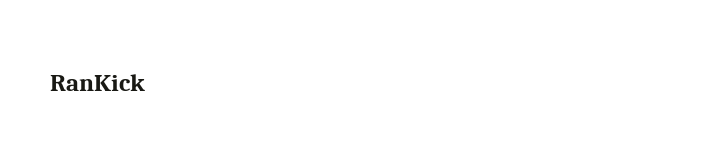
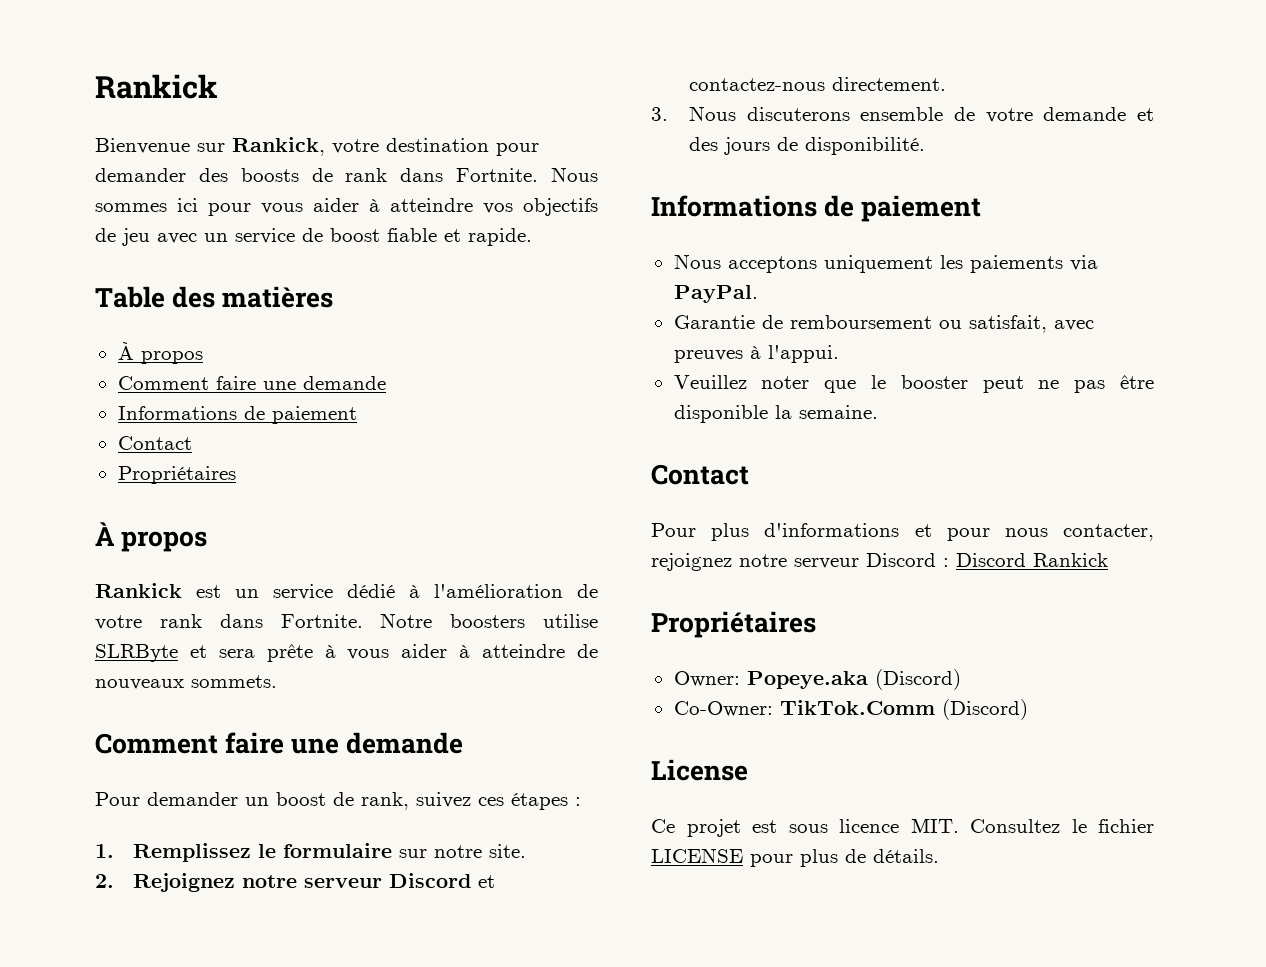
[50,74,145,91] RanKick -> [95,74,218,99] [95,137,539,156] [95,167,598,182] [95,198,598,216] [95,228,532,246] [95,286,334,308] [117,342,203,364] [117,376,386,390] [117,406,357,424] [117,436,192,450] [117,466,236,484] [95,522,208,552] [95,583,598,600] [95,613,598,630] [95,644,599,662] [95,675,277,690] [95,732,464,754] [95,792,581,810] [95,843,527,862] [95,873,496,892] [689,77,947,91] [651,106,1154,123] [689,137,926,155] [651,195,982,222] [673,254,1098,273] [673,285,758,303] [673,315,1094,333] [673,345,839,363] [673,375,1154,393] [673,405,878,423] [651,464,749,485] [651,523,1154,541] [651,553,1108,571] [651,611,816,638] [673,669,961,690] [673,699,1028,720] [651,759,748,781] [651,818,1154,837] [651,848,939,867] Rankick // Bienvenue sur Rankick, votre destination pour demander des boosts de rank dans Fortnite. Nous sommes ici pour vous aider à atteindre vos objectifs de jeu avec un service de boost fiable et rapide. // Table des matières // À propos // Comment faire une demande // Informations de paiement // Contact // Propriétaires // À propos // Rankick est un service dédié à l'amélioration de votre rank dans Fortnite. Notre boosters utilise SLRByte et sera prête à vous aider à atteindre de nouveaux sommets. // Comment faire une demande // Pour demander un boost de rank, suivez ces étapes : // 1. Remplissez le formulaire sur notre site. // 2. Rejoignez notre serveur Discord et contactez-nous directement. // 3. Nous discuterons ensemble de votre demande et des jours de disponibilité. // Informations de paiement // Nous acceptons uniquement les paiements via PayPal. // Garantie de remboursement ou satisfait, avec preuves à l'appui. // Veuillez noter que le booster peut ne pas être disponible la semaine. // Contact // Pour plus d'informations et pour nous contacter, rejoignez notre serveur Discord : Discord Rankick // Propriétaires // Owner: Popeye.aka (Discord) // Co-Owner: TikTok.Comm (Discord) // License // Ce projet est sous licence MIT. Consultez le fichier LICENSE pour plus de détails.

